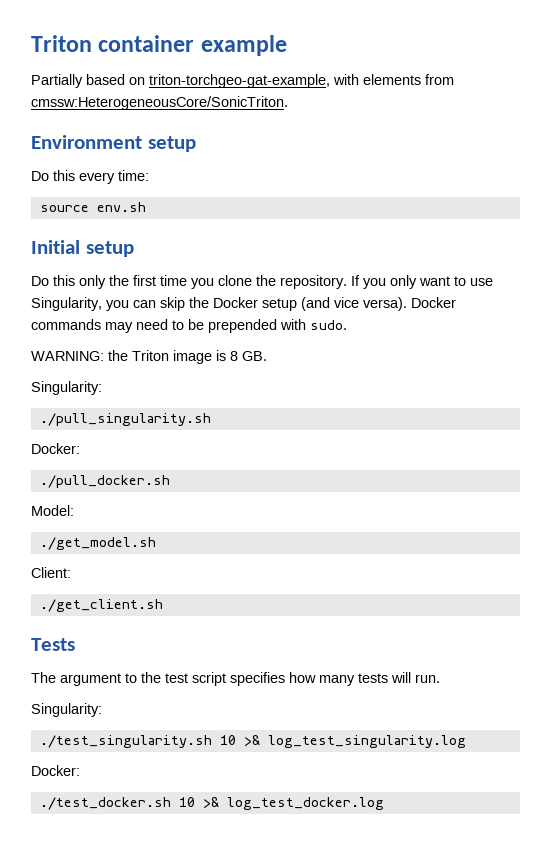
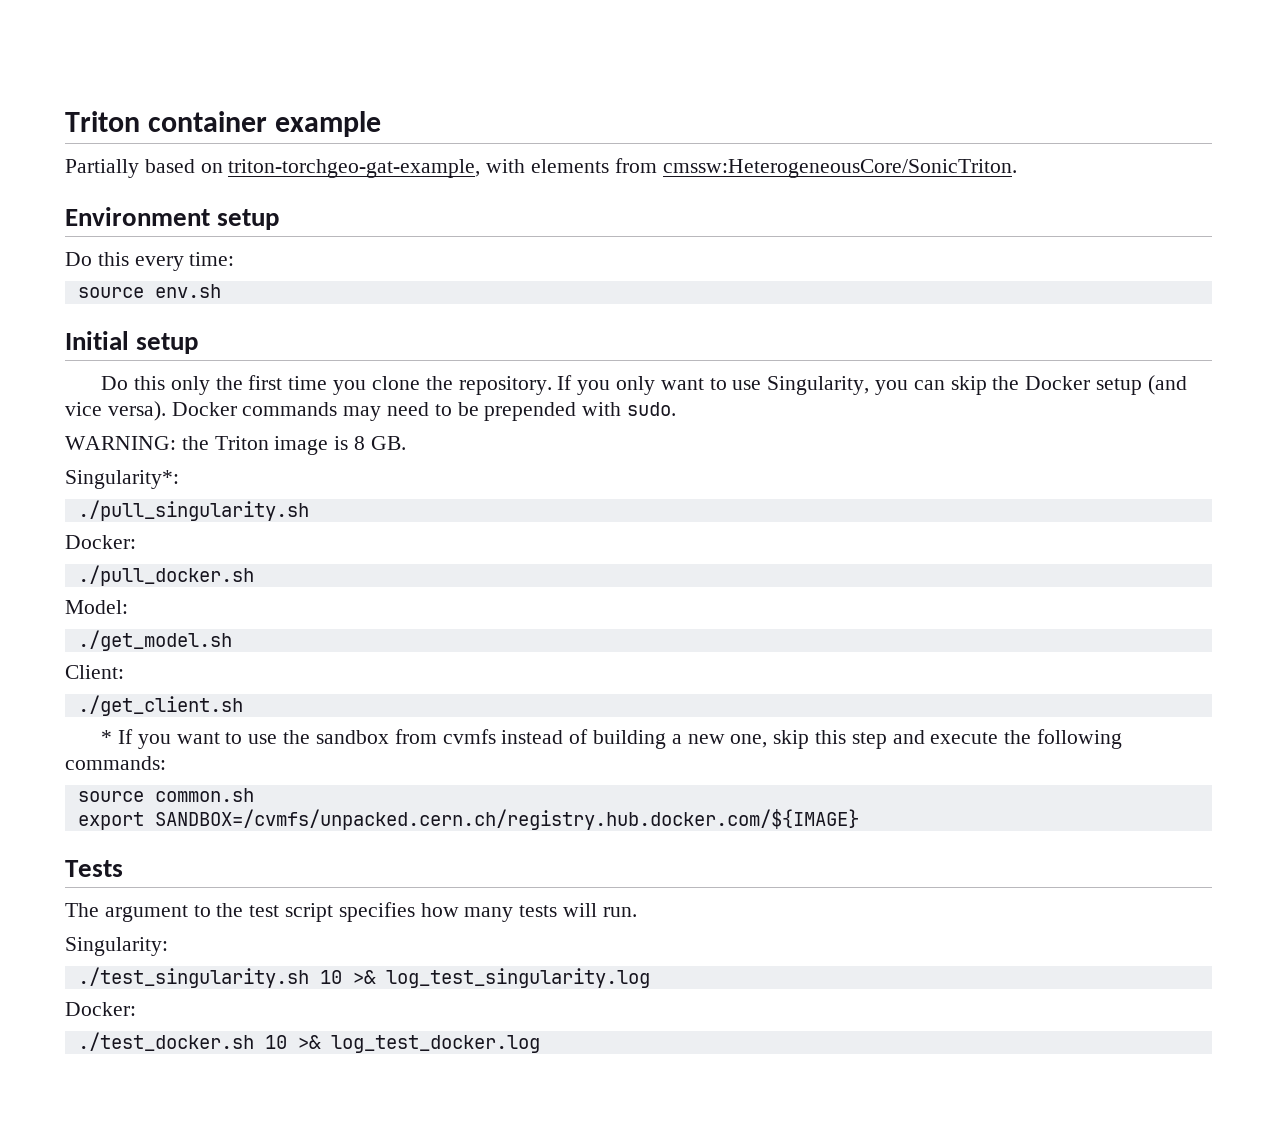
[31,381,102,395] Singularity: -> [65,470,179,489] Singularity*:
(163, 605) none -> [101,729,1122,749] [65,756,166,770] [77,788,254,802] [77,809,859,830] // * If you want to use the sandbox from cvmfs instead of building a new one, skip this step and execute the following commands: // source common.sh // export SANDBOX=/cvmfs/unpacked.cern.ch/registry.hub.docker.com/${IMAGE}

